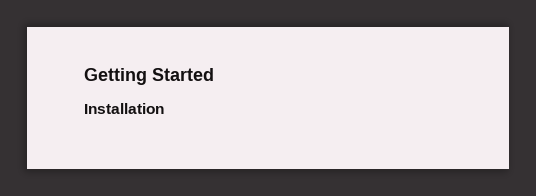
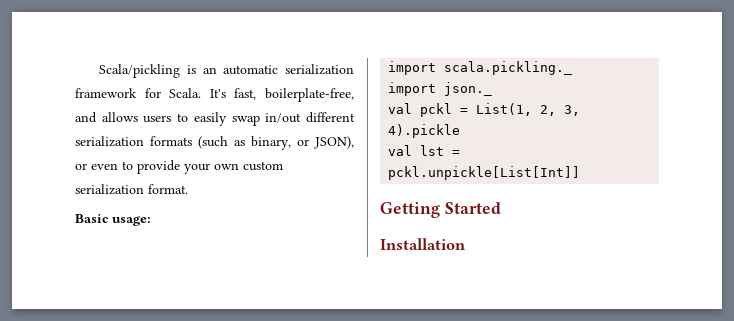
(84, 76) none -> [99,64,354,78] [75,88,354,102] [75,112,355,126] [75,136,354,150] [75,160,283,174] [75,184,188,195] [75,214,151,226] [388,61,573,75] [388,82,493,96] [388,103,581,117] [388,124,461,138] [388,145,461,156] [388,166,581,180] Scala/pickling is an automatic serialization framework for Scala. It's fast, boilerplate-free, and allows users to easily swap in/out different serialization formats (such as binary, or JSON), or even to provide your own custom serialization format. // Basic usage: // import scala.pickling._ // import json._ // val pckl = List(1, 2, 3, 4).pickle // val lst = pckl.unpickle[List[Int]] //

